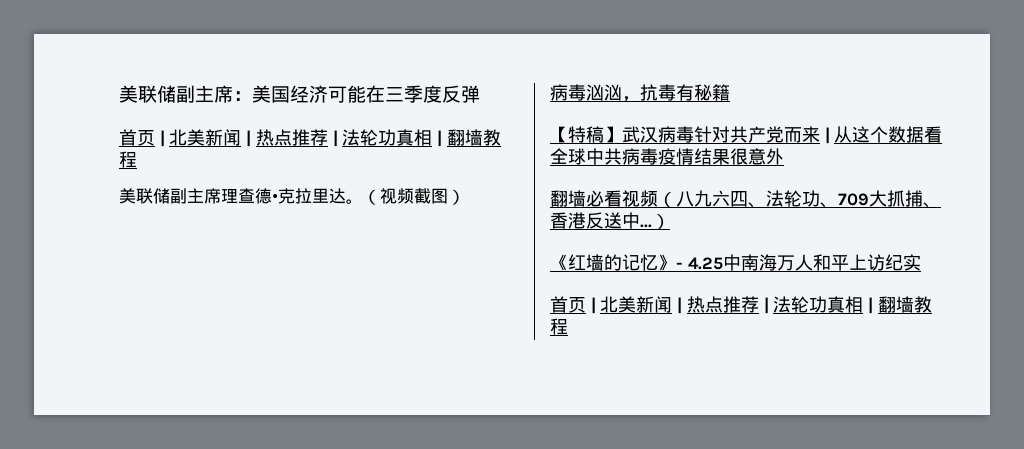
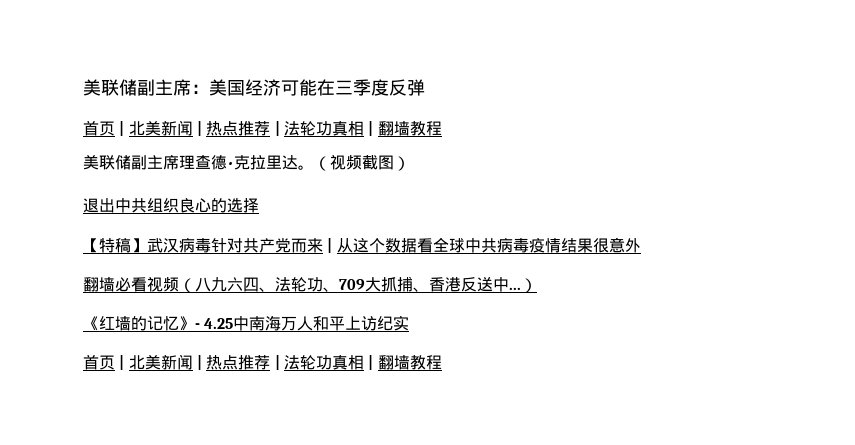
[550,84,730,102] 病毒汹汹，抗毒有秘籍 -> [83,198,259,213] 退出中共组织良心的选择

